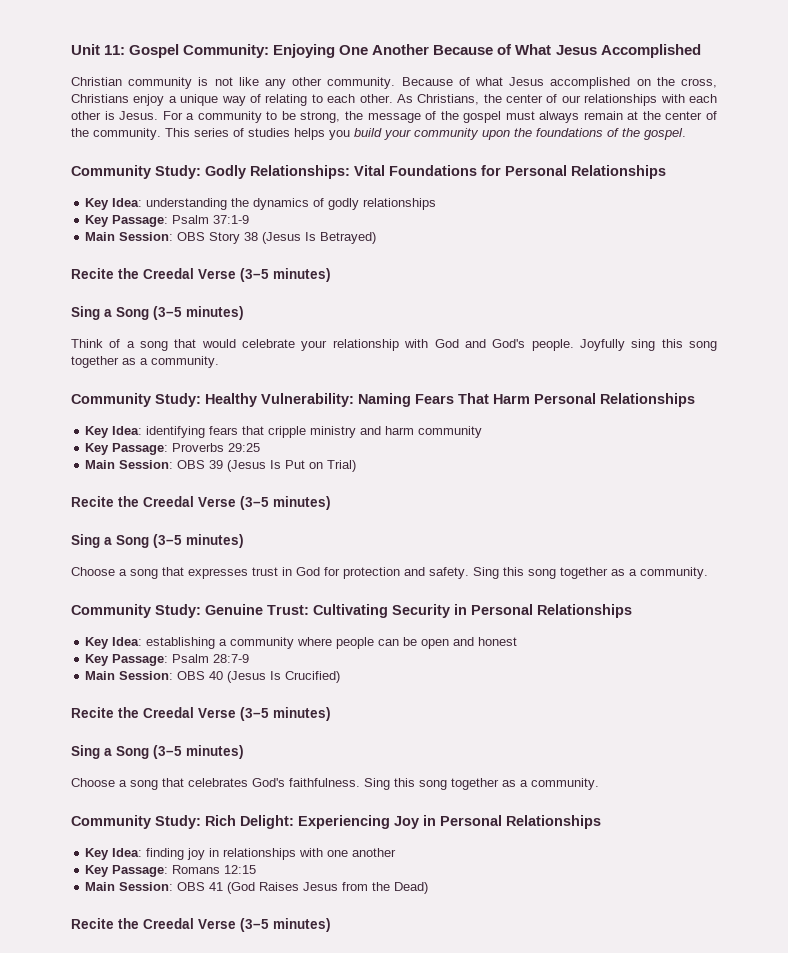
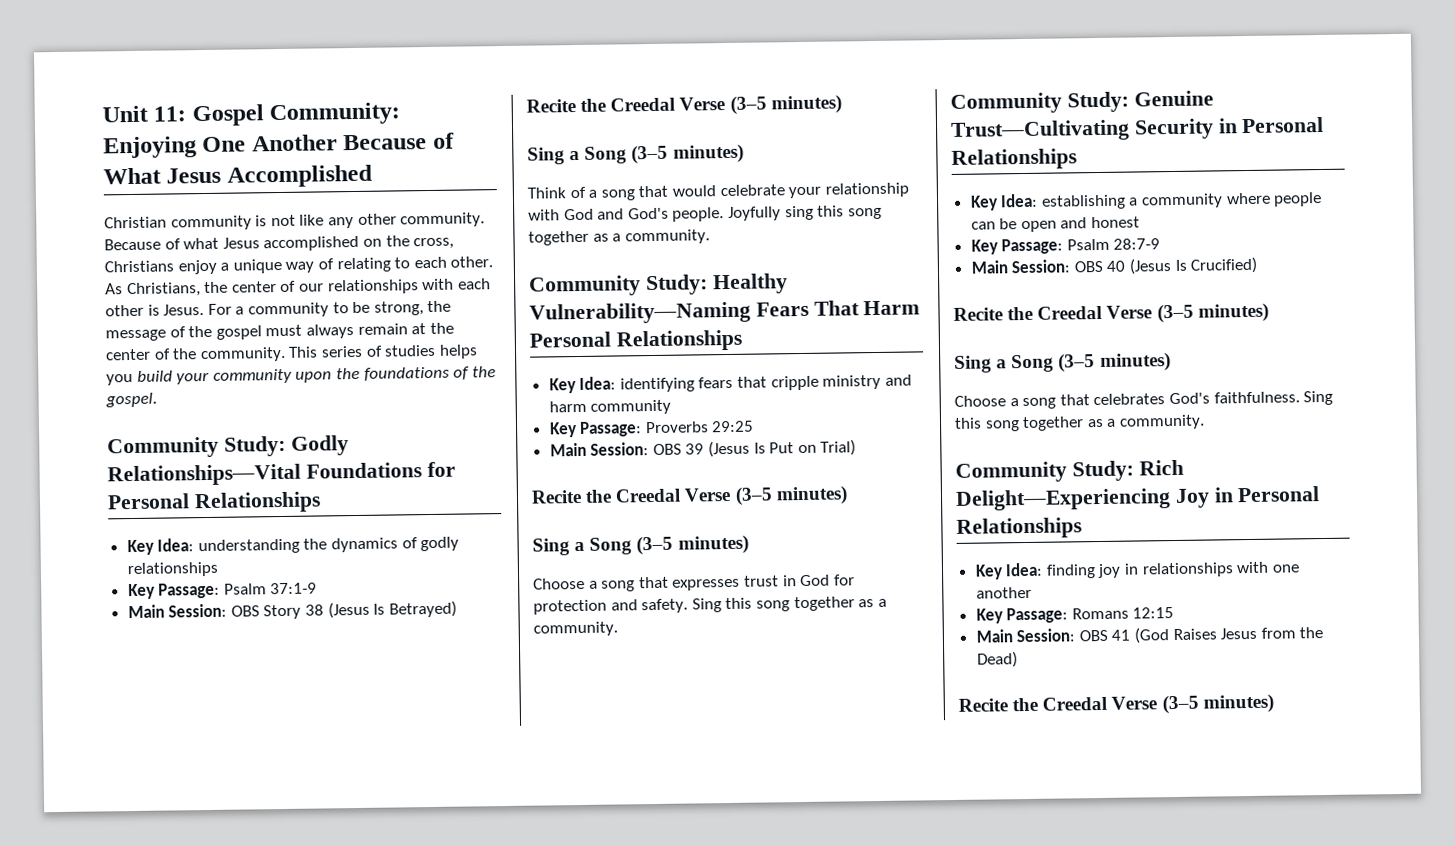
[250,165,385,179] Relationships: Vital -> [107,463,301,487] Relationships—Vital
[261,393,411,407] Vulnerability: Naming -> [529,301,751,325] Vulnerability—Naming
[267,604,388,618] Trust: Cultivating -> [950,119,1130,142] Trust—Cultivating
[240,815,390,829] Delight: Experiencing -> [955,488,1171,511] Delight—Experiencing

